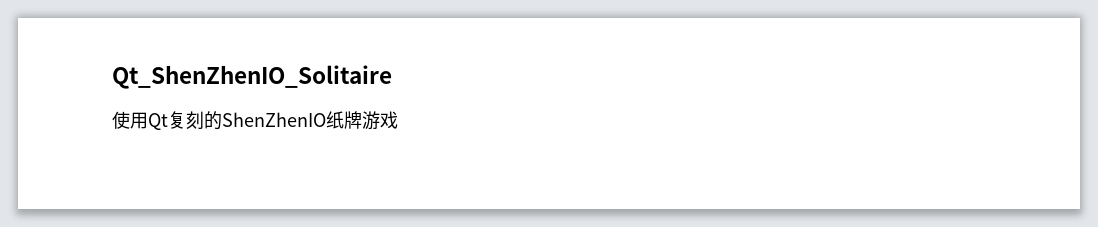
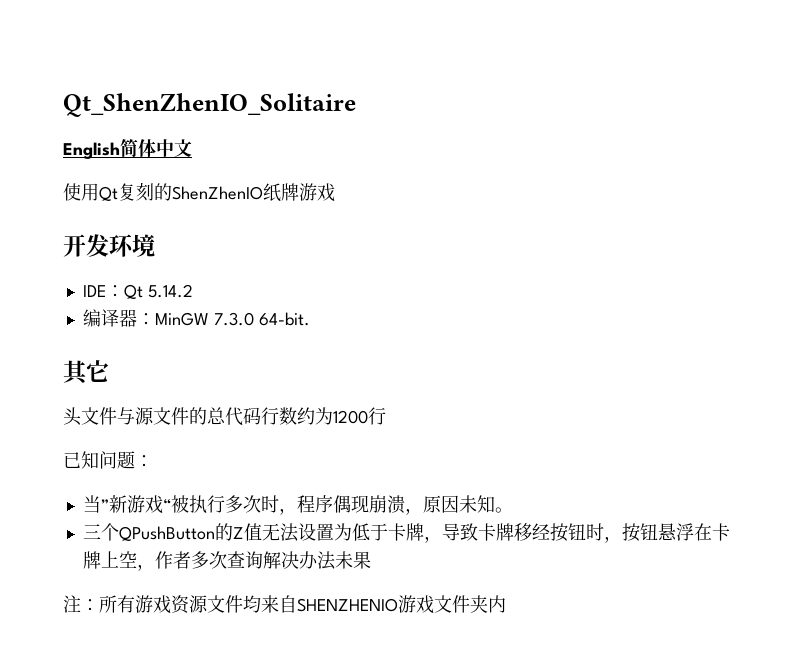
(392, 77) none -> [63,139,192,159] // English简体中文
(398, 120) none -> [63,234,155,257] [82,284,193,299] [82,309,310,327] [63,360,109,385] [63,407,386,426] [63,451,153,469] [82,495,513,515] [82,523,730,543] [82,551,371,571] [63,595,506,614] // 开发环境 // IDE：Qt 5.14.2 // 编译器：MinGW 7.3.0 64-bit. // 其它 // 头文件与源文件的总代码行数约为1200行 // 已知问题： // 当”新游戏“被执行多次时，程序偶现崩溃，原因未知。 // 三个QPushButton的Z值无法设置为低于卡牌，导致卡牌移经按钮时，按钮悬浮在卡牌上空，作者多次查询解决办法未果 // 注：所有游戏资源文件均来自SHENZHENIO游戏文件夹内

